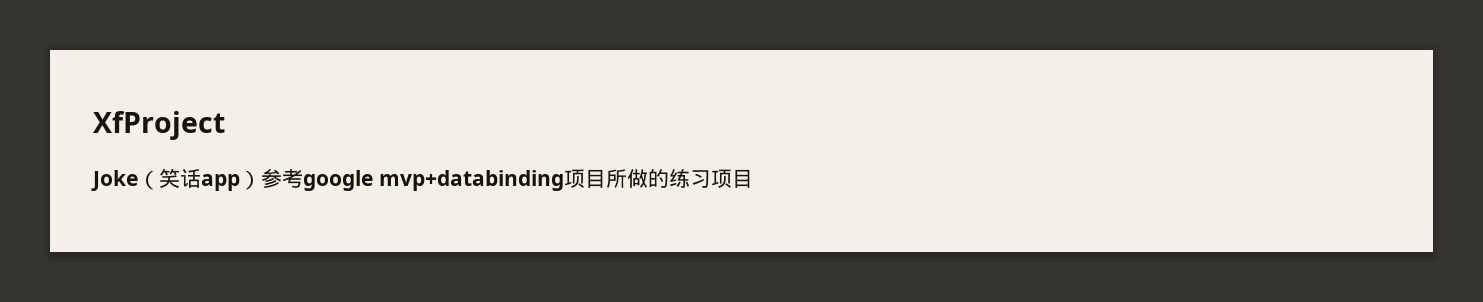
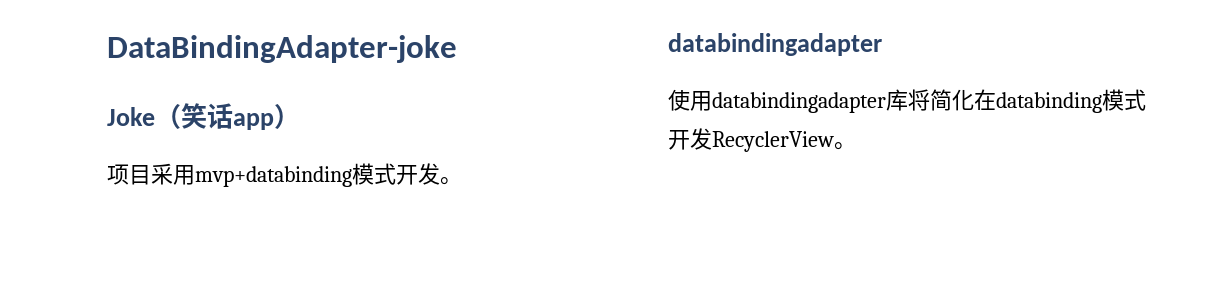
[93,111,225,140] XfProject -> [107,35,457,63] DataBindingAdapter-joke
[261,168,753,191] 参考google mvp+databinding项目所做的练习项目 -> [107,163,462,187] [668,33,882,56] [668,89,1146,113] [668,128,856,152] // 项目采用mvp+databinding模式开发。 // databindingadapter // 使用databindingadapter库将简化在databinding模式开发RecyclerView。

